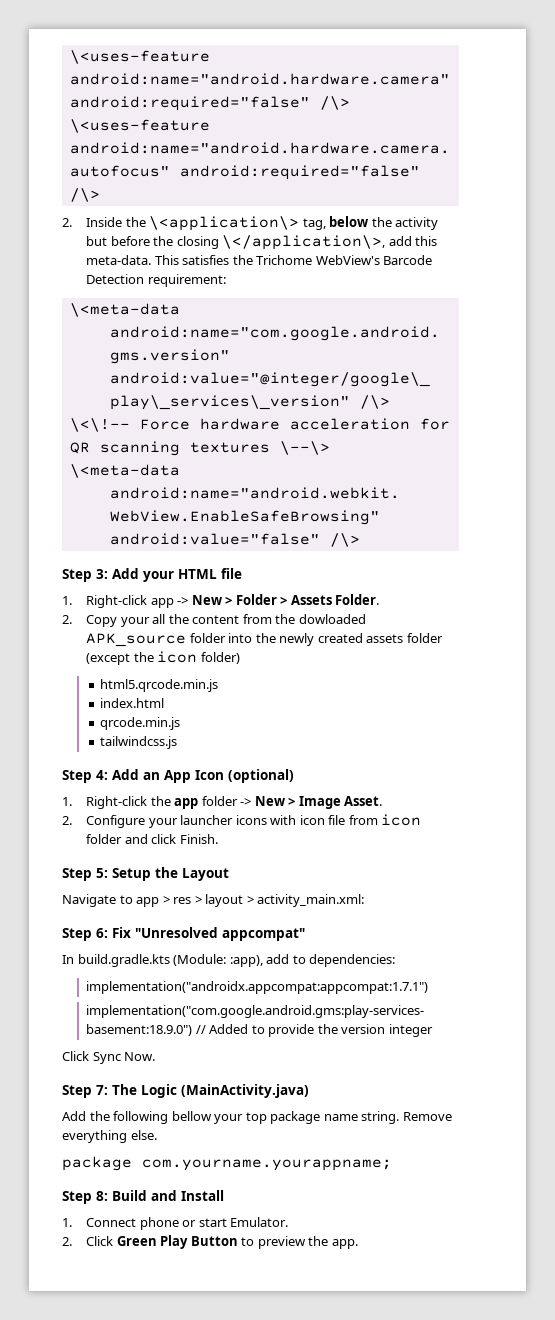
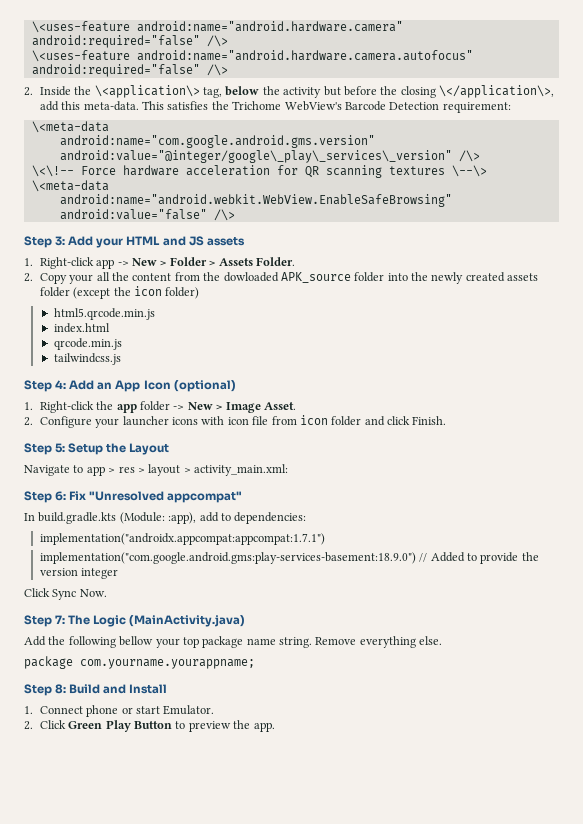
[221,568,242,579] file -> [162,236,245,246] and JS assets

